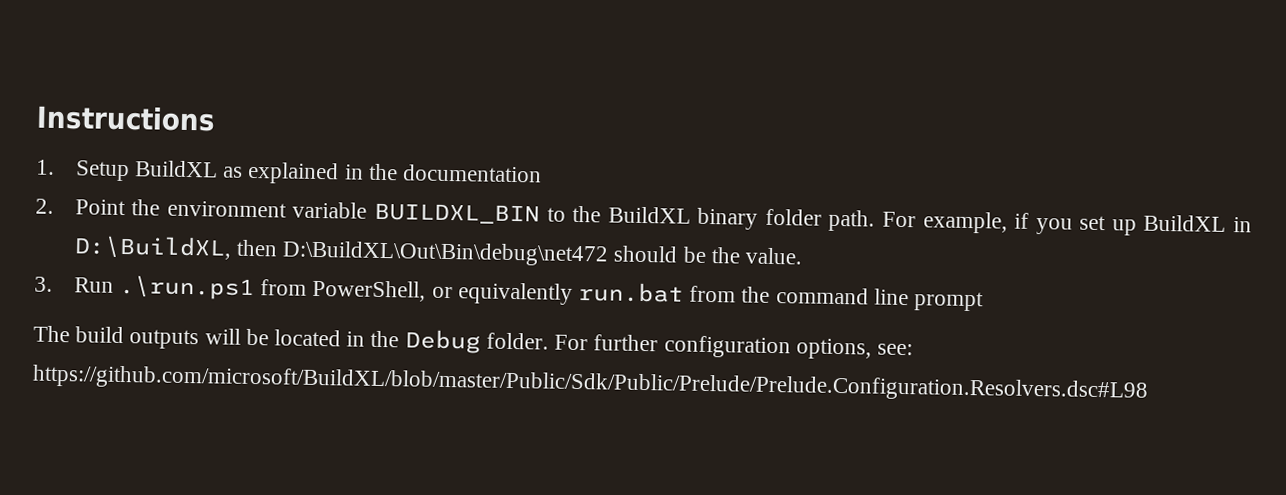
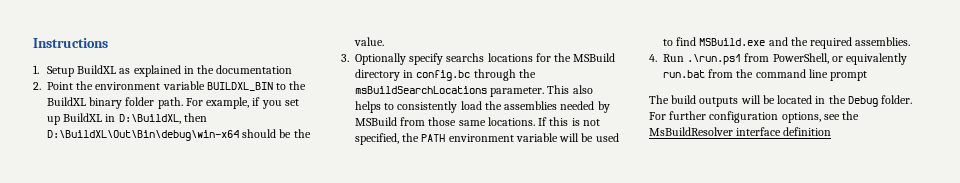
[282,240,610,267] D:\BuildXL\Out\Bin\debug\net472 -> [47,130,239,141] D:\BuildXL\Out\Bin\debug\win-x64
(53, 284) none -> [355,53,616,65] [355,69,536,81] [355,85,593,97] [355,101,610,113] [355,117,600,126] [355,133,619,145] [663,37,911,49] [649,54,657,62] Optionally specify searchs locations for the MSBuild directory in config.bc through the msBuildSearchLocations parameter. This also helps to consistently load the assemblies needed by MSBuild from those same locations. If this is not specified, the PATH environment variable will be used to find MSBuild.exe and the required assemblies. // 4.
[876,343,913,356] [32,364,1148,403] see: https://github.com/microsoft/BuildXL/blob/master/Public/Sdk/Public/Prelude/Prelude.Configuration.Resolvers.dsc#L98 -> [823,111,860,120] [649,127,832,136] see the MsBuildResolver interface definition

